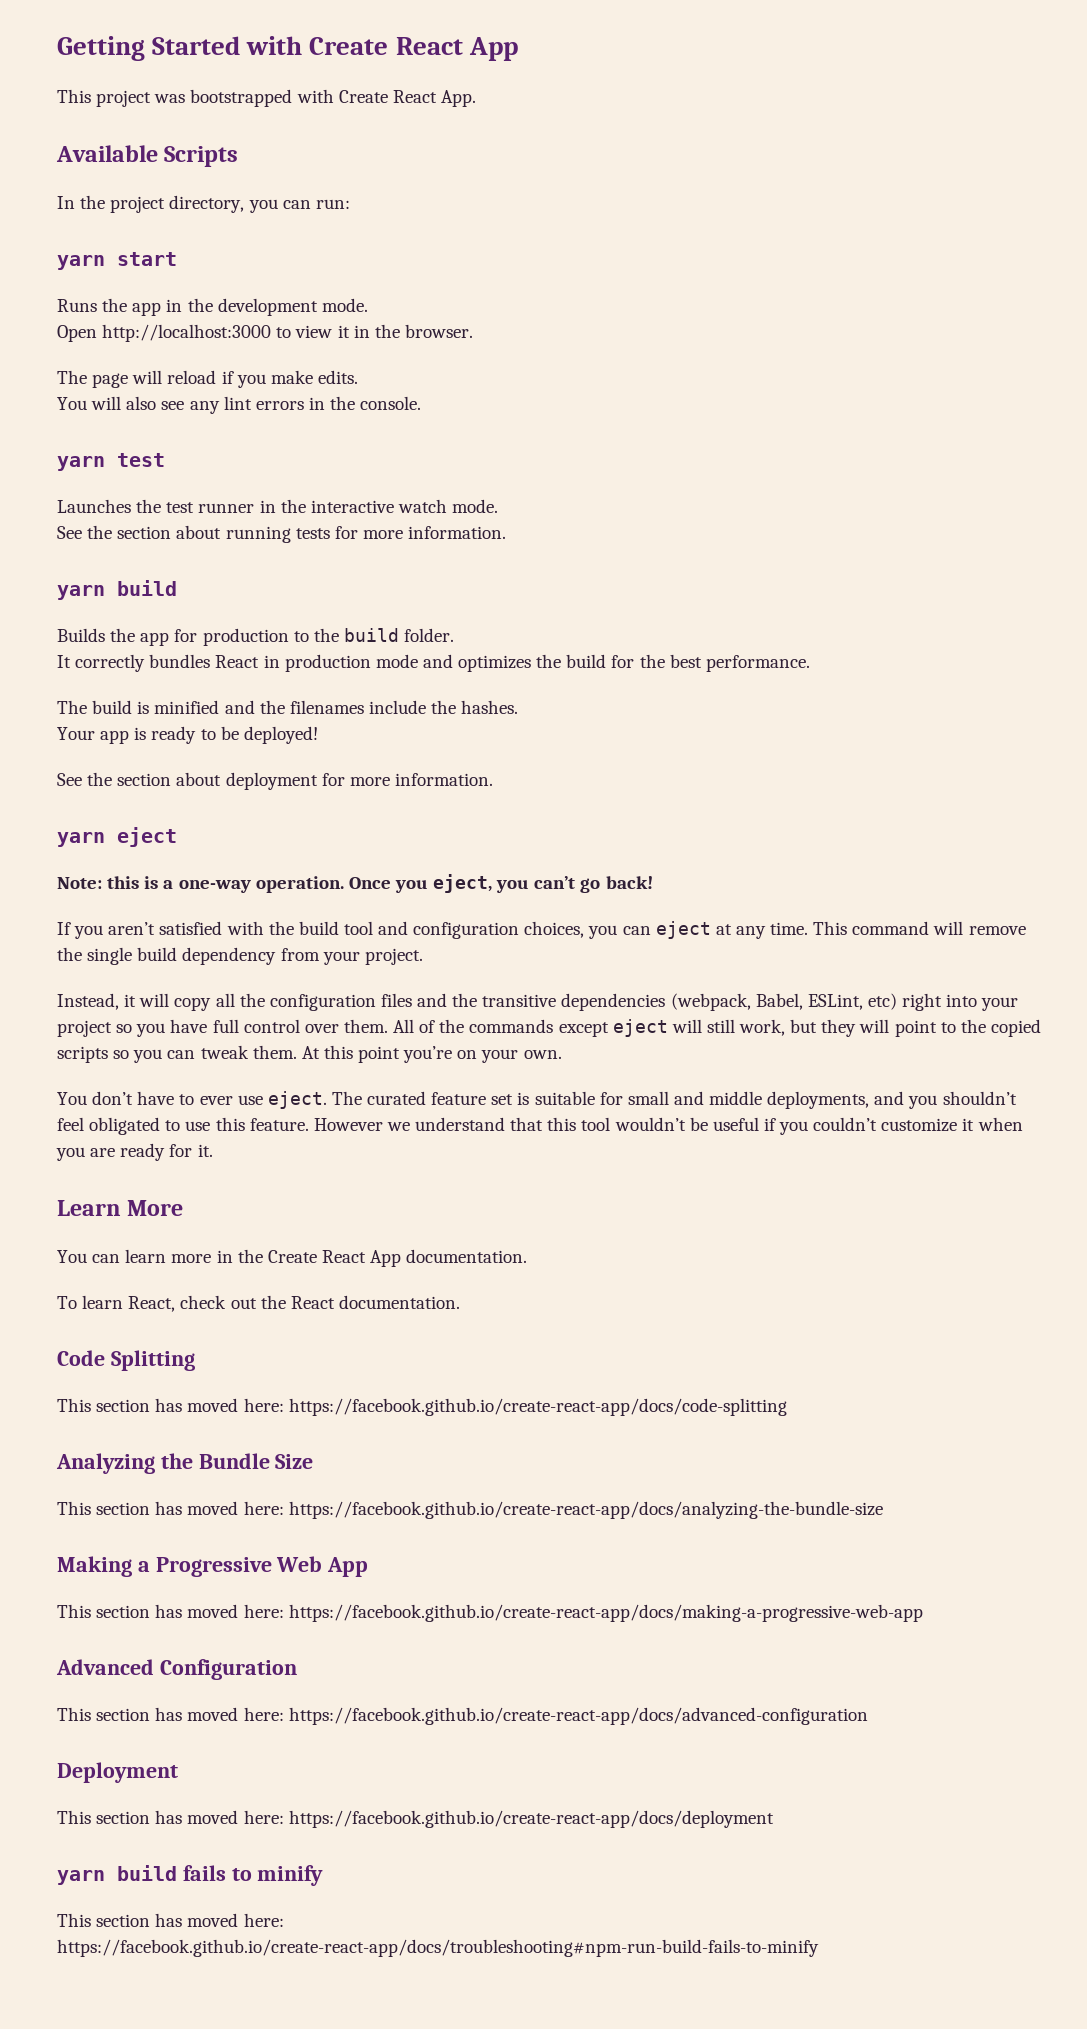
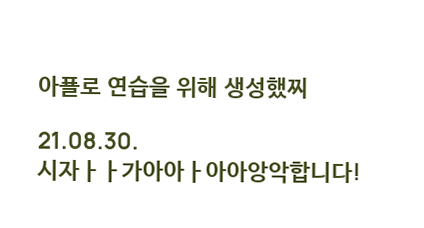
[57,36,518,61] [57,89,476,107] [56,145,239,167] [57,195,350,213] [57,252,177,270] [57,298,368,316] [57,324,473,342] [57,370,358,388] [57,396,422,414] [57,453,165,471] [57,499,499,513] [57,525,507,543] [57,580,177,600] [57,628,455,646] [57,654,810,672] [57,700,519,714] [57,726,318,744] [57,772,493,790] [57,827,177,847] [57,874,653,893] [57,921,1026,939] [57,947,423,965] [57,993,1019,1011] [57,1019,1041,1037] [57,1045,562,1063] [57,1091,1017,1109] [57,1117,1023,1135] [56,1143,213,1161] [57,1200,184,1216] [57,1249,528,1267] [57,1295,460,1312] [57,1350,195,1371] [57,1398,787,1416] [56,1453,314,1474] [57,1501,883,1519] [57,1556,369,1577] [57,1604,923,1622] [56,1659,297,1680] [57,1707,868,1725] [57,1762,178,1783] [57,1810,774,1828] [57,1865,324,1886] [57,1913,284,1927] [57,1939,819,1957] Getting Started with Create React App // This project was bootstrapped with Create React App. // Available Scripts // In the project directory, you can run: // yarn start // Runs the app in the development mode. // Open http://localhost:3000 to view it in the browser. // The page will reload if you make edits. // You will also see any lint errors in the console. // yarn test // Launches the test runner in the interactive watch mode. // See the section about running tests for more information. // yarn build // Builds the app for production to the build folder. // It correctly bundles React in production mode and optimizes the build for the best performance. // The build is minified and the filenames include the hashes. // Your app is ready to be deployed! // See the section about deployment for more information. // yarn eject // Note: this is a one-way operation. Once you eject, you can’t go back! // If you aren’t satisfied with the build tool and configuration choices, you can eject at any time. This command will remove the single build dependency from your project. // Instead, it will copy all the configuration files and the transitive dependencies (webpack, Babel, ESLint, etc) right into your project so you have full control over them. All of the commands except eject will still work, but they will point to the copied scripts so you can tweak them. At this point you’re on your own. // You don’t have to ever use eject. The curated feature set is suitable for small and middle deployments, and you shouldn’t feel obligated to use this feature. However we understand that this tool wouldn’t be useful if you couldn’t customize it when you are ready for it. // Learn More // You can learn more in the Create React App documentation. // To learn React, check out the React documentation. // Code Splitting // This section has moved here: https://facebook.github.io/create-react-app/docs/code-splitting // Analyzing the Bundle Size // This section has moved here: https://facebook.github.io/create-react-app/docs/analyzing-the-bundle-size // Making a Progressive Web App // This section has moved here: https://facebook.github.io/create-react-app/docs/making-a-progressive-web-app // Advanced Configuration // This section has moved here: https://facebook.github.io/create-react-app/docs/advanced-configuration // Deployment // This section has moved here: https://facebook.github.io/create-react-app/docs/deployment // yarn build fails to minify // This section has moved here: https://facebook.github.io/create-react-app/docs/troubleshooting#npm-run-build-fails-to-minify -> [38,75,310,100] [37,131,139,150] [36,159,361,185] 아푤로 연습을 위해 생성했찌 // 21.08.30. 시자ㅏㅏ가아아ㅏ아아앙악합니다!

